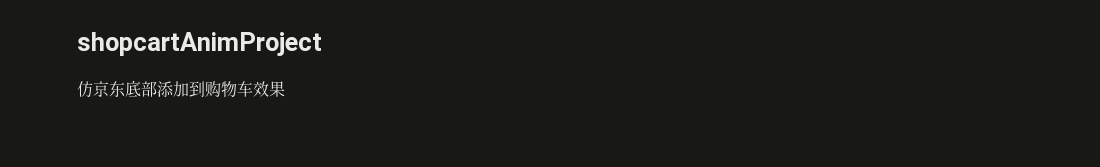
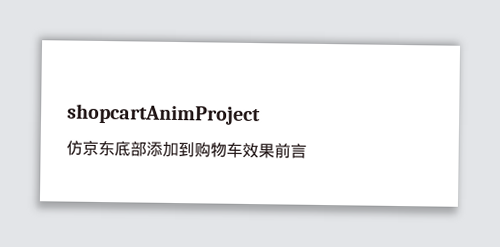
(285, 89) none -> [274,142,307,159] 前言

